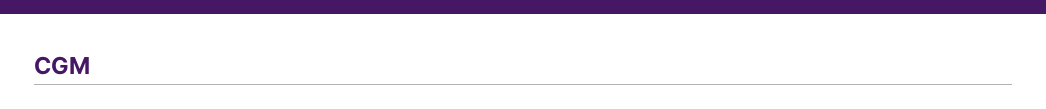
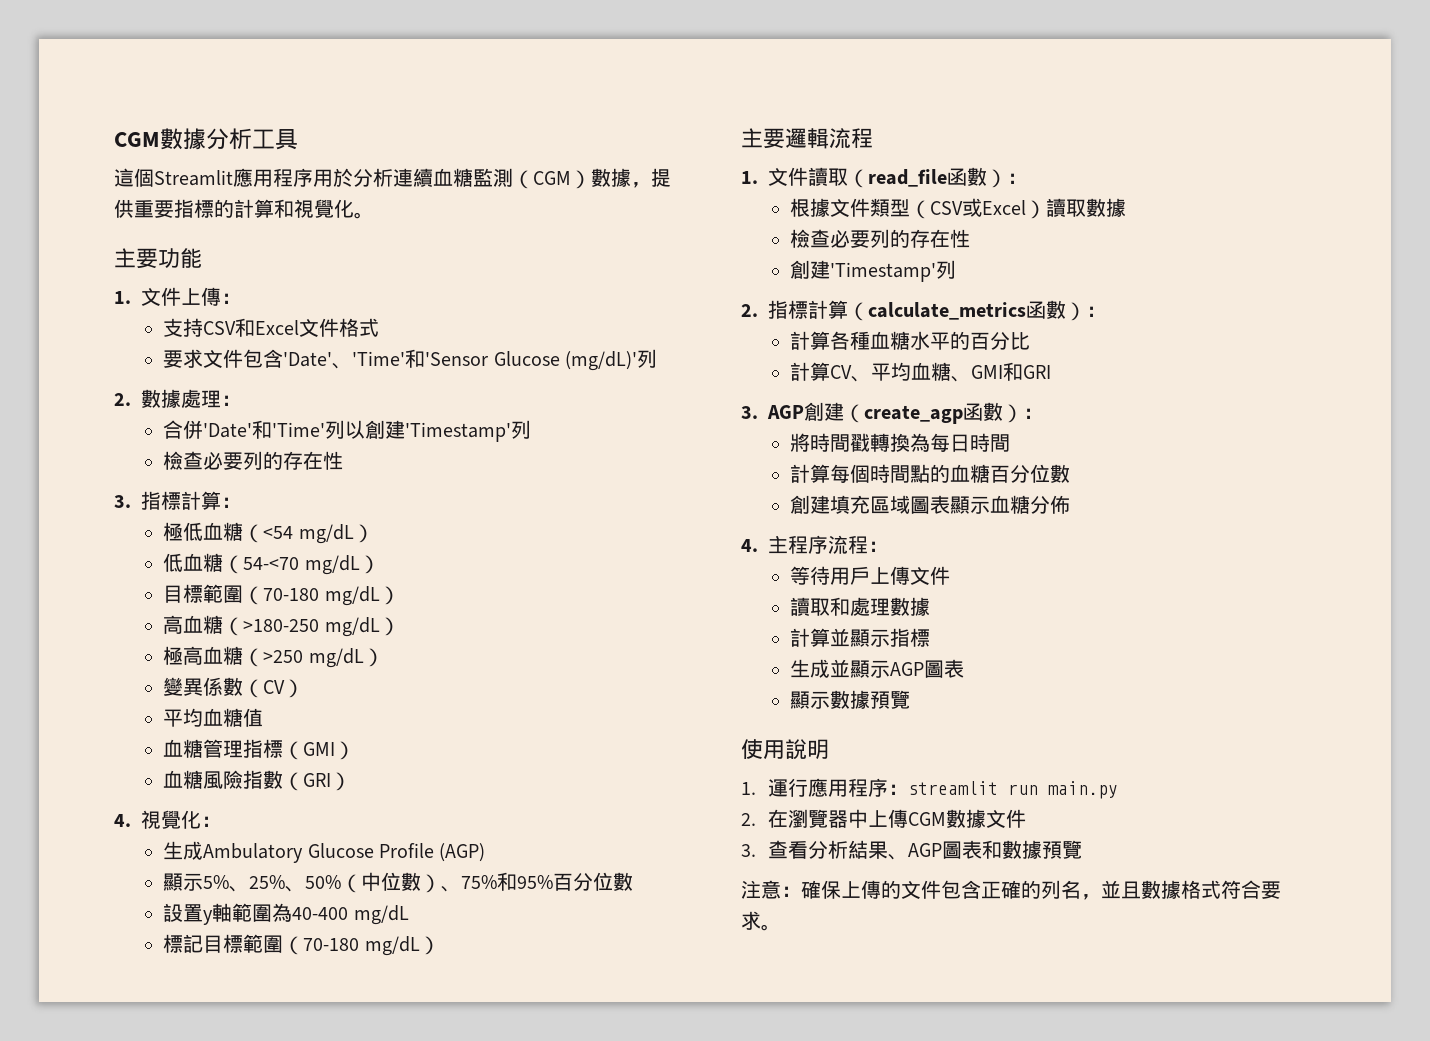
[34,56,90,75] CGM -> [114,128,298,150] [114,168,671,189] [114,199,374,219] [114,248,202,269] [114,287,242,306] [163,318,380,337] [163,349,658,371] [114,389,242,408] [163,420,532,442] [163,451,344,470] [114,491,242,510] [163,522,374,544] [163,553,380,575] [163,584,400,606] [163,615,400,637] [163,646,384,668] [163,677,305,698] [163,708,264,727] [163,739,356,760] [163,770,352,791] [114,810,222,829] [163,841,486,863] [163,872,634,893] [163,903,409,925] [163,934,440,956] [741,128,873,149] [741,167,1028,188] [790,198,1127,219] [790,229,971,248] [790,260,957,282] [741,300,1107,321] [790,331,1031,350] [790,362,1052,382] [741,402,1044,424] [790,433,1011,452] [790,464,1071,483] [790,495,1071,514] [741,535,889,554] [790,566,951,585] [790,597,931,616] [790,628,931,647] [790,659,965,678] [790,690,911,709] [741,739,829,760] [741,778,1119,799] [741,809,1027,828] [741,840,1083,860] [741,880,1281,900] [741,911,781,931] CGM數據分析工具 // 這個Streamlit應用程序用於分析連續血糖監測（CGM）數據，提供重要指標的計算和視覺化。 // 主要功能 // 1.文件上傳： // 支持CSV和Excel文件格式 // 要求文件包含'Date'、'Time'和'Sensor Glucose (mg/dL)'列 // 2.數據處理： // 合併'Date'和'Time'列以創建'Timestamp'列 // 檢查必要列的存在性 // 3.指標計算： // 極低血糖（<54 mg/dL） // 低血糖（54-<70 mg/dL） // 目標範圍（70-180 mg/dL） // 高血糖（>180-250 mg/dL） // 極高血糖（>250 mg/dL） // 變異係數（CV） // 平均血糖值 // 血糖管理指標（GMI） // 血糖風險指數（GRI） // 4.視覺化： // 生成Ambulatory Glucose Profile (AGP) // 顯示5%、25%、50%（中位數）、75%和95%百分位數 // 設置y軸範圍為40-400 mg/dL // 標記目標範圍（70-180 mg/dL） // 主要邏輯流程 // 1.文件讀取（read_file函數）： // 根據文件類型（CSV或Excel）讀取數據 // 檢查必要列的存在性 // 創建'Timestamp'列 // 2.指標計算（calculate_metrics函數）： // 計算各種血糖水平的百分比 // 計算CV、平均血糖、GMI和GRI // 3. AGP創建（create_agp函數）： // 將時間戳轉換為每日時間 // 計算每個時間點的血糖百分位數 // 創建填充區域圖表顯示血糖分佈 // 4.主程序流程： // 等待用戶上傳文件 // 讀取和處理數據 // 計算並顯示指標 // 生成並顯示AGP圖表 // 顯示數據預覽 // 使用說明 // 1.運行應用程序：streamlit run main.py // 2.在瀏覽器中上傳CGM數據文件 // 3.查看分析結果、AGP圖表和數據預覽 // 注意：確保上傳的文件包含正確的列名，並且數據格式符合要求。

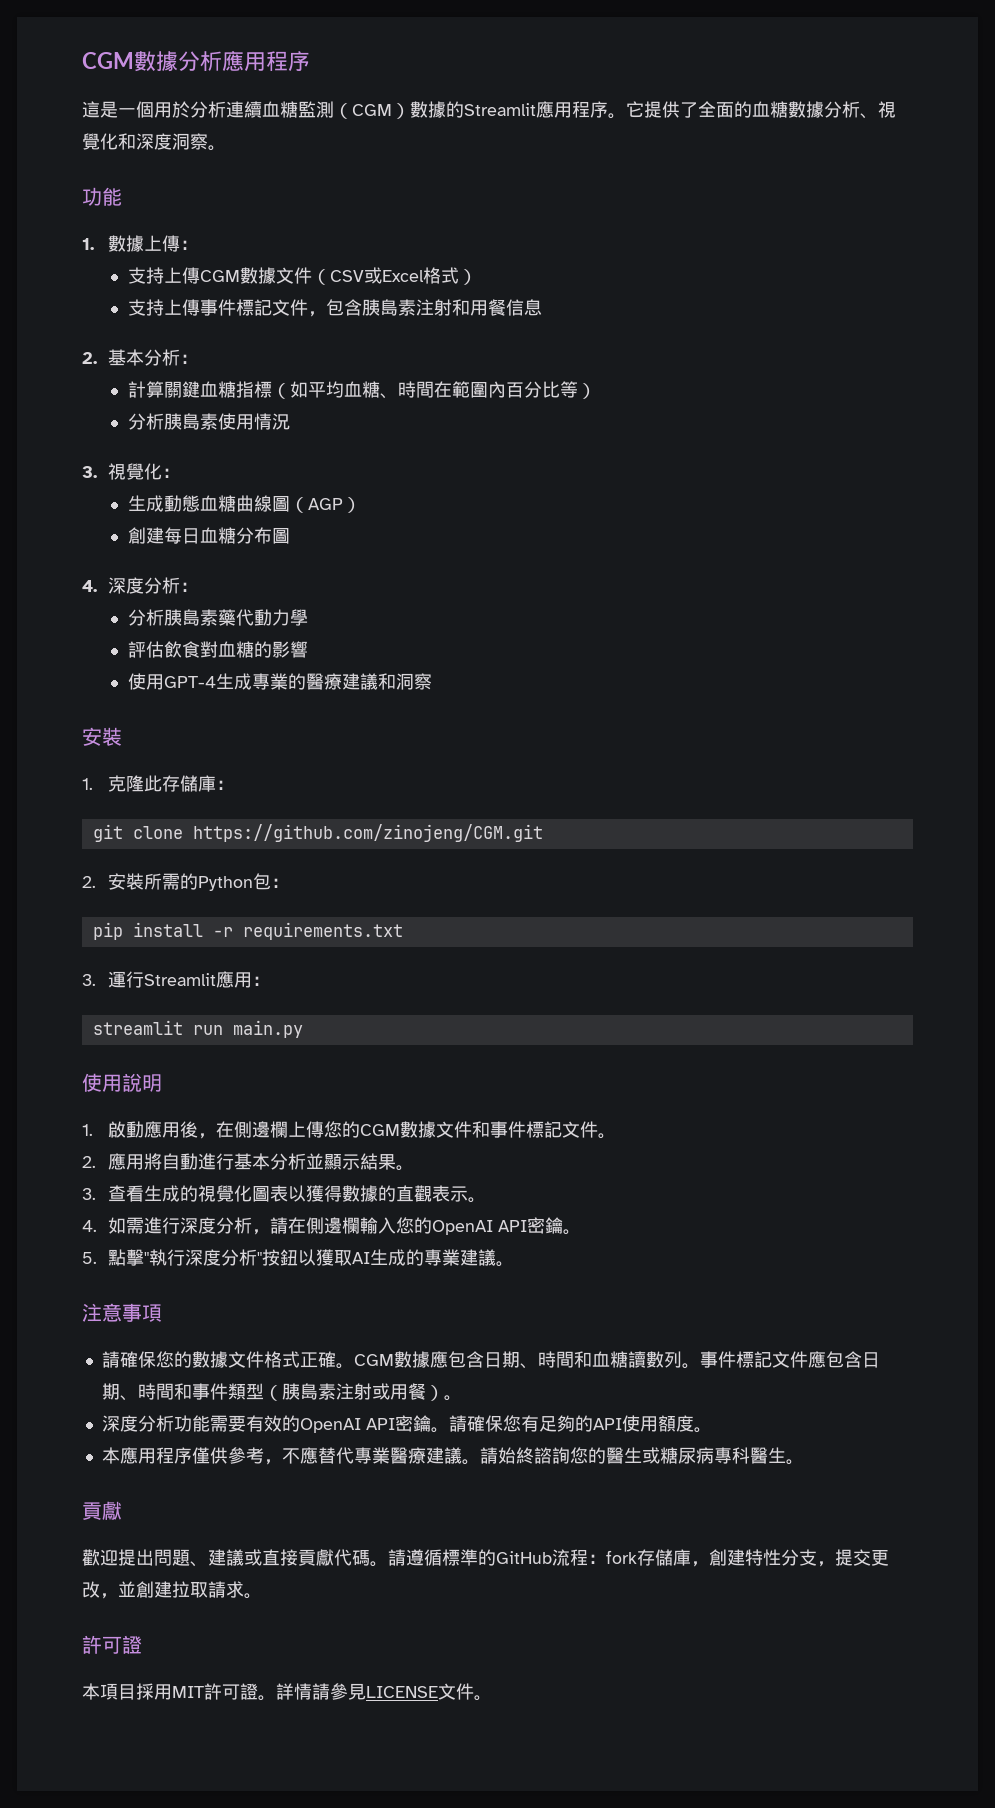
[252,129,298,150] [114,168,313,187] 工具 // 這個Streamlit應用程序 -> [222,51,310,71] [82,101,154,118] 應用程序 // 這是一個
[631,168,671,188] [114,199,374,219] [114,248,158,269] ，提供重要指標的計算和視覺化。 // 主要 -> [446,101,896,119] [82,133,226,151] 的Streamlit應用程序。它提供了全面的血糖數據分析、視覺化和深度洞察。 //
[141,287,182,306] 文件 -> [107,235,144,252] 數據
[203,318,380,337] [163,349,658,371] [114,389,242,408] [163,420,532,442] [163,451,344,470] [114,491,242,510] [163,522,374,544] [163,553,380,575] [163,584,400,606] [163,615,400,637] [163,646,384,668] [163,677,305,698] [163,708,264,727] [163,739,356,760] [163,770,352,791] [114,810,222,829] [163,841,486,863] [163,872,634,893] [163,903,409,925] [163,934,440,956] [741,128,873,149] [741,167,1028,188] [790,198,1127,219] [790,229,971,248] [790,260,957,282] [741,300,1107,321] [790,331,1031,350] [790,362,1052,382] [741,402,1044,424] [790,433,1011,452] [790,464,1071,483] [790,495,1071,514] [741,535,889,554] [790,566,951,585] [790,597,931,616] [790,628,931,647] [790,659,965,678] [790,690,911,709] [741,739,829,760] [741,778,1119,799] [741,809,1027,828] [741,840,1083,860] [741,880,1281,900] [741,911,761,930] CSV和Excel文件格式 // 要求文件包含'Date'、'Time'和'Sensor Glucose (mg/dL)'列 // 2.數據處理： // 合併'Date'和'Time'列以創建'Timestamp'列 // 檢查必要列的存在性 // 3.指標計算： // 極低血糖（<54 mg/dL） // 低血糖（54-<70 mg/dL） // 目標範圍（70-180 mg/dL） // 高血糖（>180-250 mg/dL） // 極高血糖（>250 mg/dL） // 變異係數（CV） // 平均血糖值 // 血糖管理指標（GMI） // 血糖風險指數（GRI） // 4.視覺化： // 生成Ambulatory Glucose Profile (AGP) // 顯示5%、25%、50%（中位數）、75%和95%百分位數 // 設置y軸範圍為40-400 mg/dL // 標記目標範圍（70-180 mg/dL） // 主要邏輯流程 // 1.文件讀取（read_file函數）： // 根據文件類型（CSV或Excel）讀取數據 // 檢查必要列的存在性 // 創建'Timestamp'列 // 2.指標計算（calculate_metrics函數）： // 計算各種血糖水平的百分比 // 計算CV、平均血糖、GMI和GRI // 3. AGP創建（create_agp函數）： // 將時間戳轉換為每日時間 // 計算每個時間點的血糖百分位數 // 創建填充區域圖表顯示血糖分佈 // 4.主程序流程： // 等待用戶上傳文件 // 讀取和處理數據 // 計算並顯示指標 // 生成並顯示AGP圖表 // 顯示數據預覽 // 使用說明 // 1.運行應用程序：streamlit run main.py // 2.在瀏覽器中上傳CGM數據文件 // 3.查看分析結果、AGP圖表和數據預覽 // 注意：確保上傳的文件包含正確的列名，並且數據格式符合要求 -> [163,267,477,285] [127,299,542,317] [82,349,198,366] [127,381,596,399] [127,413,290,430] [82,463,180,480] [127,495,361,513] [127,527,290,544] [82,577,198,594] [127,609,308,626] [127,641,308,658] [127,673,432,690] [82,727,122,746] [82,775,234,792] [92,824,543,842] [82,873,289,891] [92,922,403,940] [82,971,270,988] [92,1020,303,1038] [82,1073,162,1092] [82,1121,616,1139] [82,1153,414,1171] [82,1185,486,1203] [82,1217,581,1235] [82,1249,514,1267] [82,1303,162,1322] [101,1351,880,1369] [101,1383,462,1401] [101,1415,712,1433] [101,1447,804,1465] [82,1501,122,1520] [82,1549,889,1567] [82,1581,262,1599] [82,1635,142,1654] [82,1683,474,1701] 上傳CGM數據文件（CSV或Excel格式） // 支持上傳事件標記文件，包含胰島素注射和用餐信息 // 2.基本分析： // 計算關鍵血糖指標（如平均血糖、時間在範圍內百分比等） // 分析胰島素使用情況 // 3.視覺化： // 生成動態血糖曲線圖（AGP） // 創建每日血糖分布圖 // 4.深度分析： // 分析胰島素藥代動力學 // 評估飲食對血糖的影響 // 使用GPT-4生成專業的醫療建議和洞察 // 安裝 // 1.克隆此存儲庫： // git clone https://github.com/zinojeng/CGM.git // 2.安裝所需的Python包： // pip install -r requirements.txt // 3.運行Streamlit應用： // streamlit run main.py // 使用說明 // 1.啟動應用後，在側邊欄上傳您的CGM數據文件和事件標記文件。 // 2.應用將自動進行基本分析並顯示結果。 // 3.查看生成的視覺化圖表以獲得數據的直觀表示。 // 4.如需進行深度分析，請在側邊欄輸入您的OpenAI API密鑰。 // 5.點擊"執行深度分析"按鈕以獲取AI生成的專業建議。 // 注意事項 // 請確保您的數據文件格式正確。CGM數據應包含日期、時間和血糖讀數列。事件標記文件應包含日期、時間和事件類型（胰島素注射或用餐）。 // 深度分析功能需要有效的OpenAI API密鑰。請確保您有足夠的API使用額度。 // 本應用程序僅供參考，不應替代專業醫療建議。請始終諮詢您的醫生或糖尿病專科醫生。 // 貢獻 // 歡迎提出問題、建議或直接貢獻代碼。請遵循標準的GitHub流程：fork存儲庫，創建特性分支，提交更改，並創建拉取請求。 // 許可證 // 本項目採用MIT許可證。詳情請參見LICENSE文件

